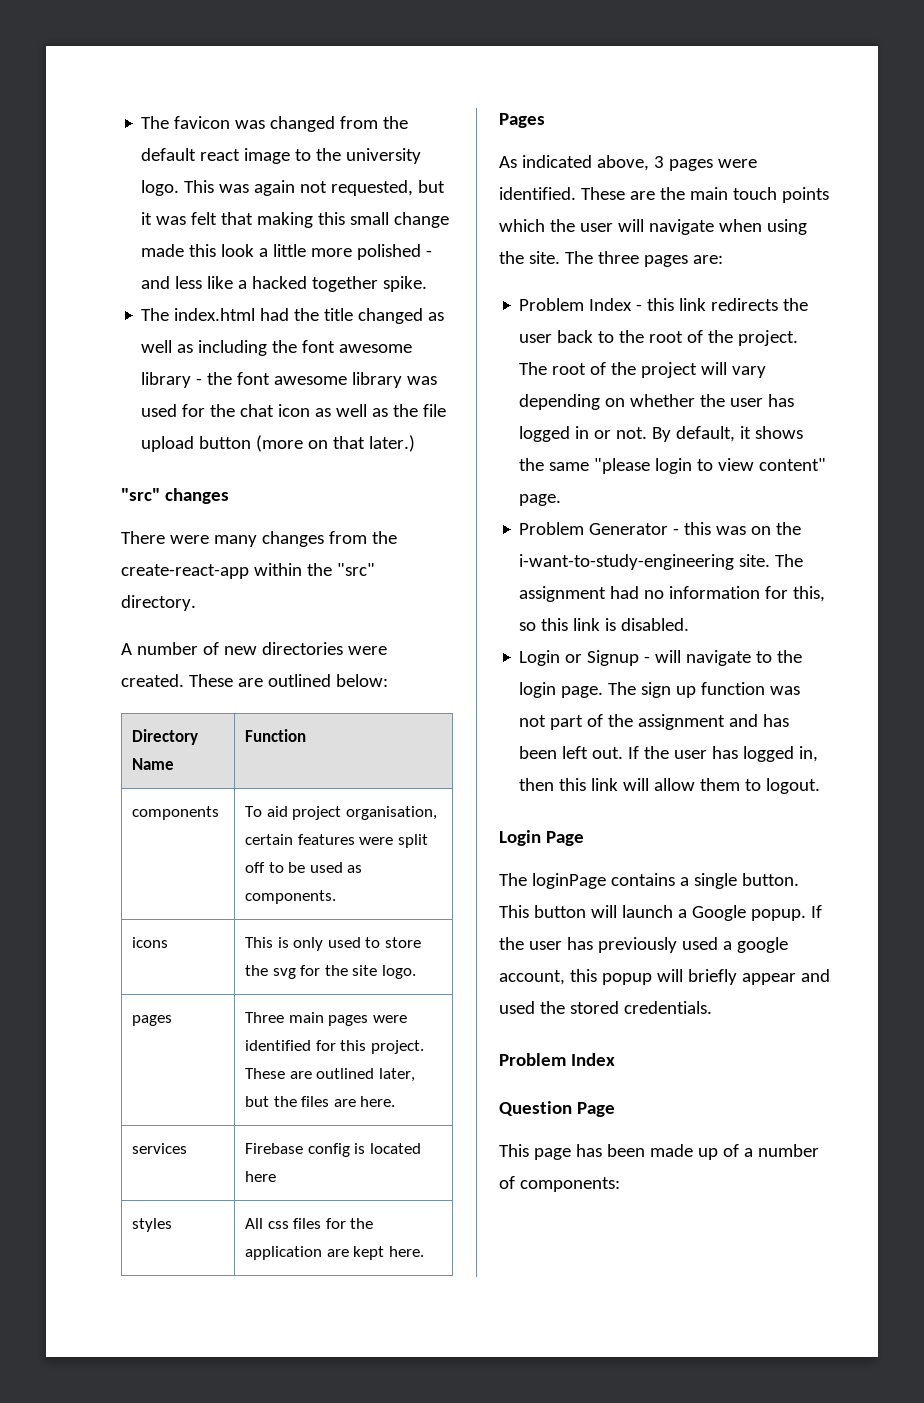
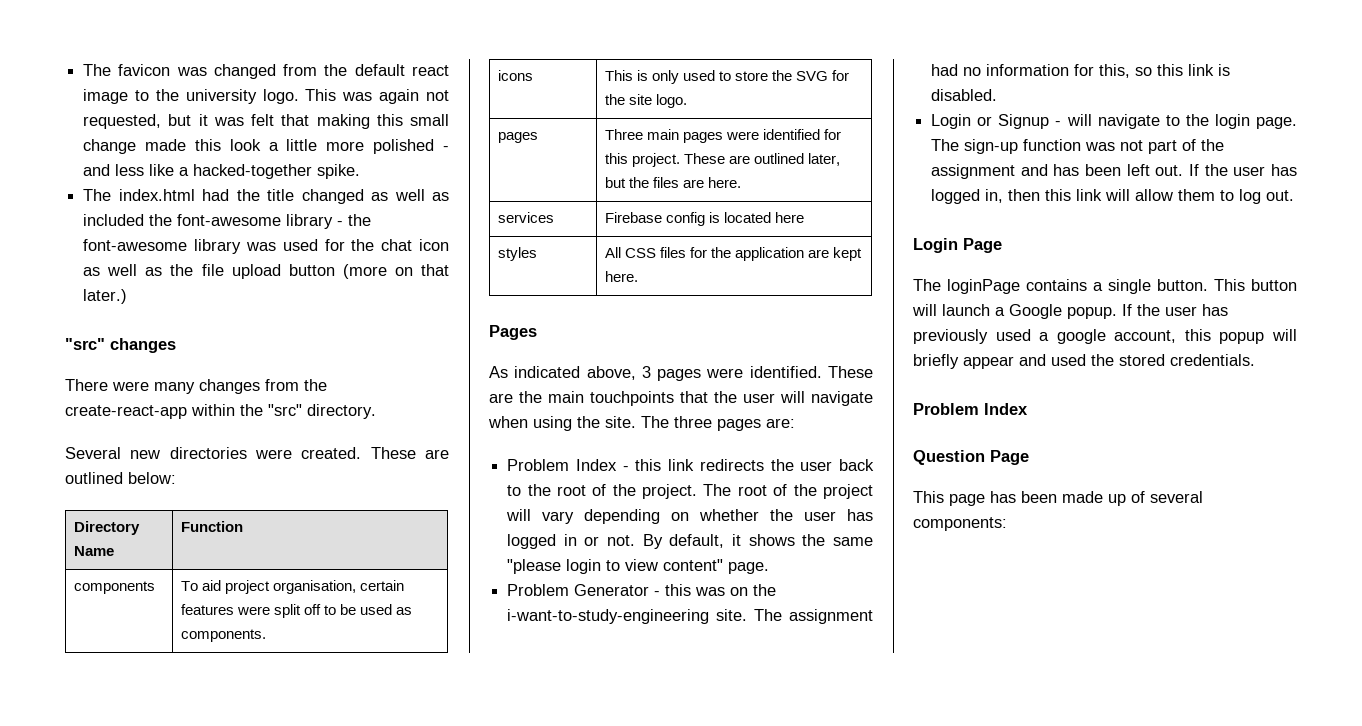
[252,276,379,292] hacked together -> [193,164,313,179] hacked-together
[198,340,413,356] including the font awesome -> [83,214,282,226] included the font-awesome
[237,372,348,385] font awesome -> [83,239,188,251] font-awesome
[121,642,219,655] A number of -> [65,447,121,459] Several
[272,968,296,979] svg -> [796,71,829,81] SVG
[267,1221,289,1229] css -> [624,248,656,258] CSS
[732,187,829,203] [499,219,545,232] touch points which -> [590,391,708,406] touchpoints that
[641,682,697,698] sign up -> [964,139,1019,154] sign-up
[766,778,821,794] logout. -> [1239,189,1295,204] log out.
[743,1144,819,1157] [499,1176,515,1189] a number of -> [1150,491,1203,503] several

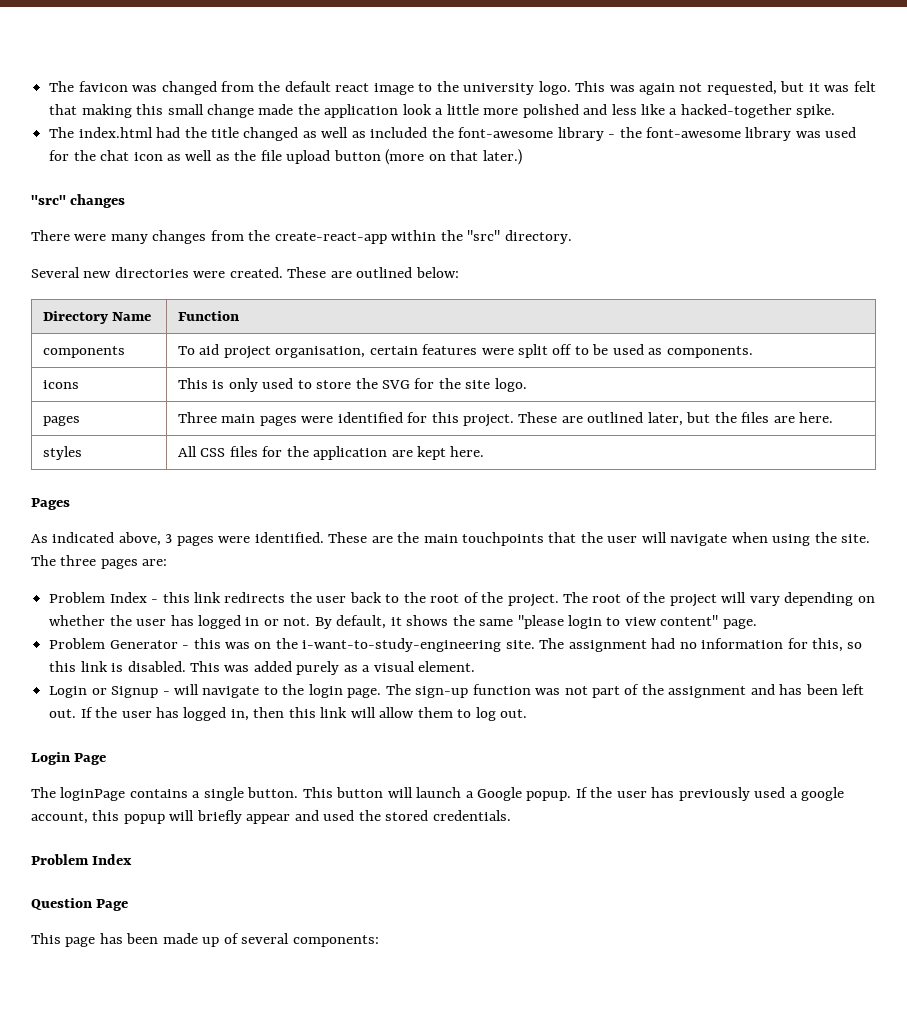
[194,139,221,151] this -> [297,104,399,118] the application
[442,146,449,151] - -> (579, 111) none
[497,212,554,223] [604,212,804,226] // services | Firebase config is located here -> (834, 417) none
(998, 95) none -> [189,661,476,675] This was added purely as a visual element.

